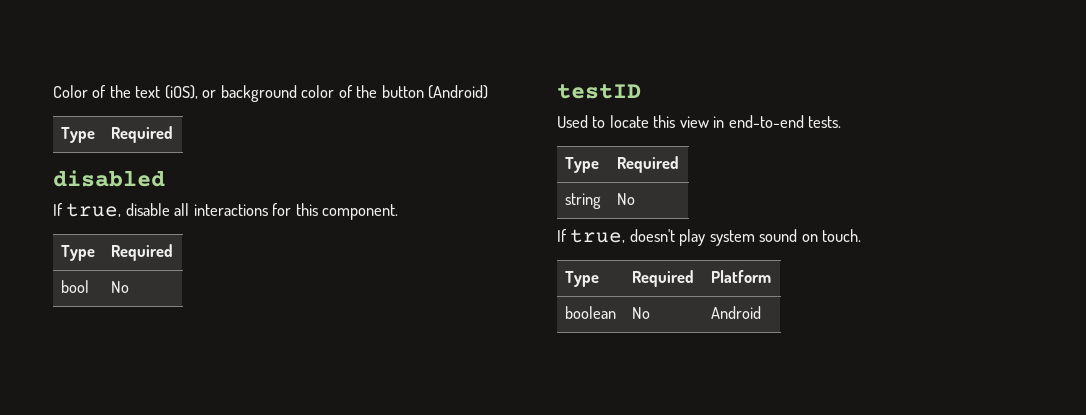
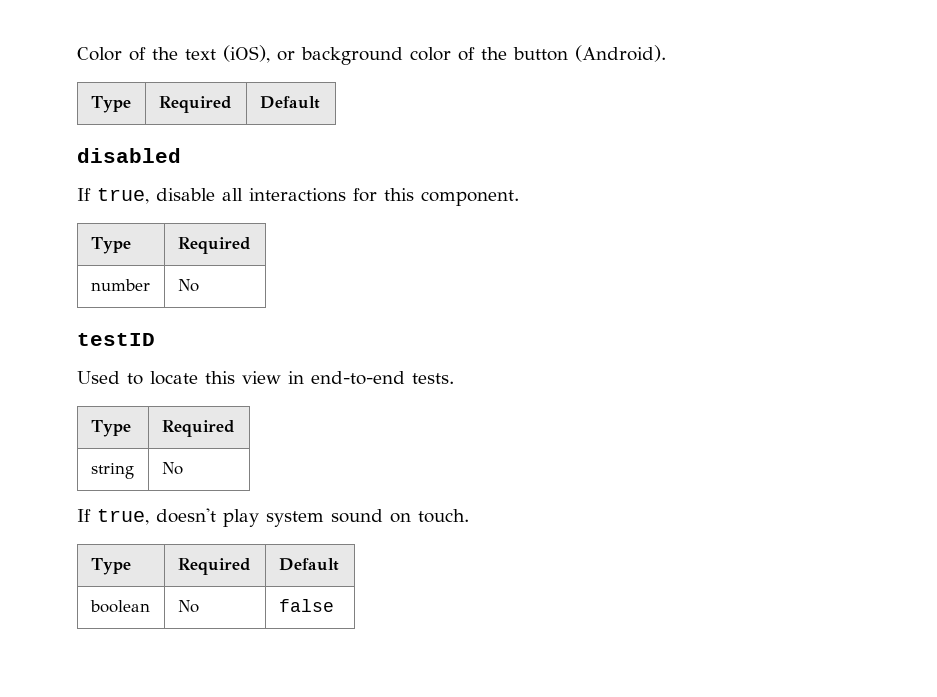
[428,85,489,99] [60,127,95,143] [110,126,173,143] (Android) // Type | Required -> [575,45,666,62] [90,96,131,113] [158,96,232,113] [259,96,320,109] (Android). // Type | Required | Default
[60,280,89,293] bool -> [90,279,150,291] number
[710,270,771,283] Platform -> [278,558,339,571] Default
[710,306,761,319] Android -> [278,599,334,612] false

